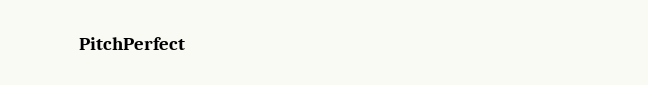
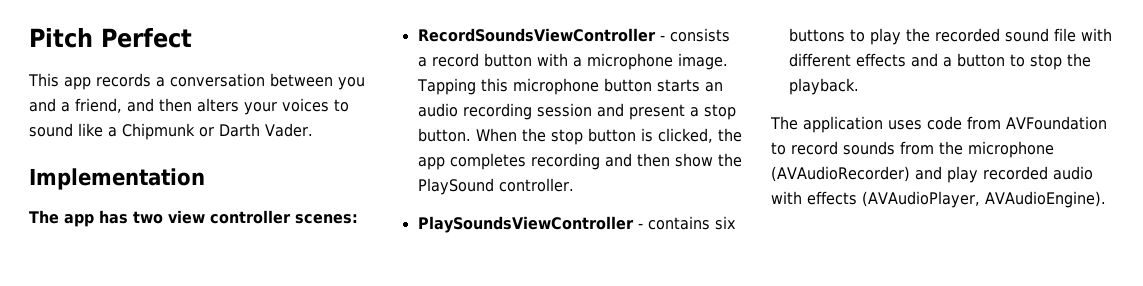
[79,37,185,50] PitchPerfect -> [29,28,192,48] [28,73,365,90] [29,98,349,115] [29,123,313,140] [29,168,205,190] [29,210,358,227] [417,28,730,42] [417,53,728,70] [416,78,723,95] [417,103,736,120] [417,128,742,145] [417,153,742,170] [417,178,574,195] [417,216,736,233] [788,28,1112,45] [788,53,1091,70] [788,78,859,95] [770,116,1107,133] [771,141,1054,158] [771,166,1093,183] [771,191,1106,208] Pitch Perfect // This app records a conversation between you and a friend, and then alters your voices to sound like a Chipmunk or Darth Vader. // Implementation // The app has two view controller scenes: // RecordSoundsViewController - consists a record button with a microphone image. Tapping this microphone button starts an audio recording session and present a stop button. When the stop button is clicked, the app completes recording and then show the PlaySound controller. // PlaySoundsViewController - contains six buttons to play the recorded sound file with different effects and a button to stop the playback. // The application uses code from AVFoundation to record sounds from the microphone (AVAudioRecorder) and play recorded audio with effects (AVAudioPlayer, AVAudioEngine).

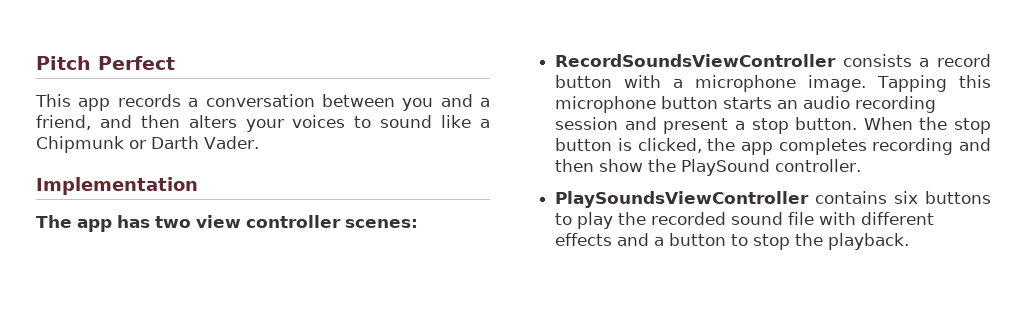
[659,35,665,41] - -> (837, 60) none
[637,223,643,229] - -> (810, 199) none
[770,116,1107,133] [771,141,1054,158] [771,166,1093,183] [771,191,1106,208] // The application uses code from AVFoundation to record sounds from the microphone (AVAudioRecorder) and play recorded audio with effects (AVAudioPlayer, AVAudioEngine). -> (910, 241) none

